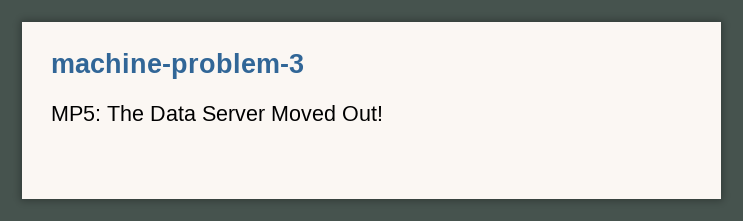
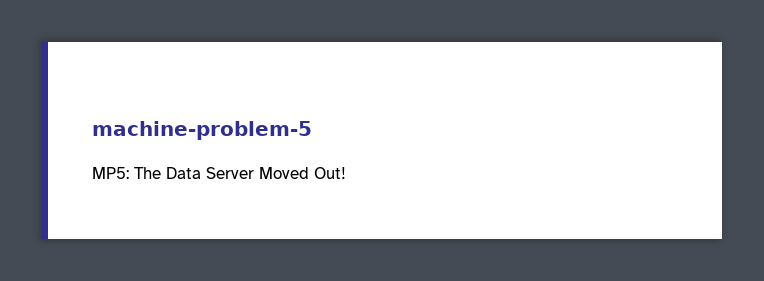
[51,53,304,79] machine-problem-3 -> [92,121,312,140] machine-problem-5

